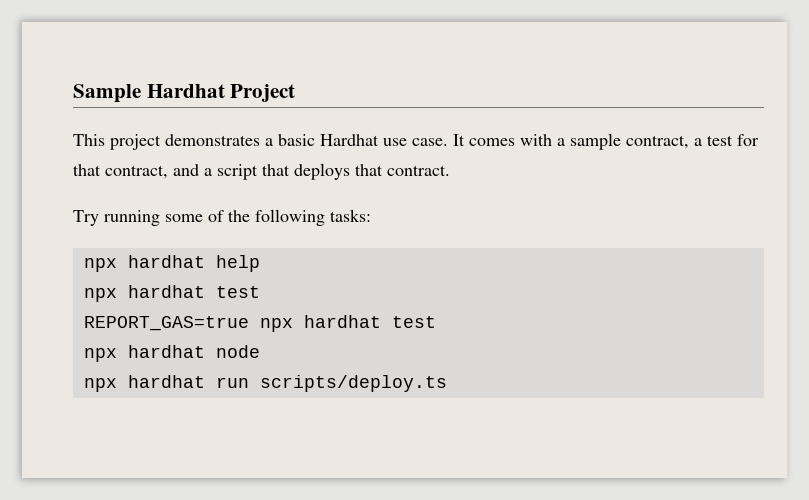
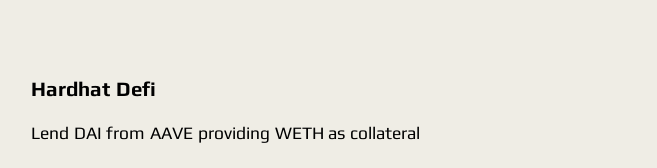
[73,84,296,103] [73,133,759,150] [73,163,450,180] [73,209,371,226] [83,255,260,272] [83,285,260,302] [83,315,436,332] [83,345,260,362] [83,375,447,392] Sample Hardhat Project // This project demonstrates a basic Hardhat use case. It comes with a sample contract, a test for that contract, and a script that deploys that contract. // Try running some of the following tasks: // npx hardhat help // npx hardhat test // REPORT_GAS=true npx hardhat test // npx hardhat node // npx hardhat run scripts/deploy.ts -> [31,81,156,97] [31,126,421,143] Hardhat Defi // Lend DAI from AAVE providing WETH as collateral

